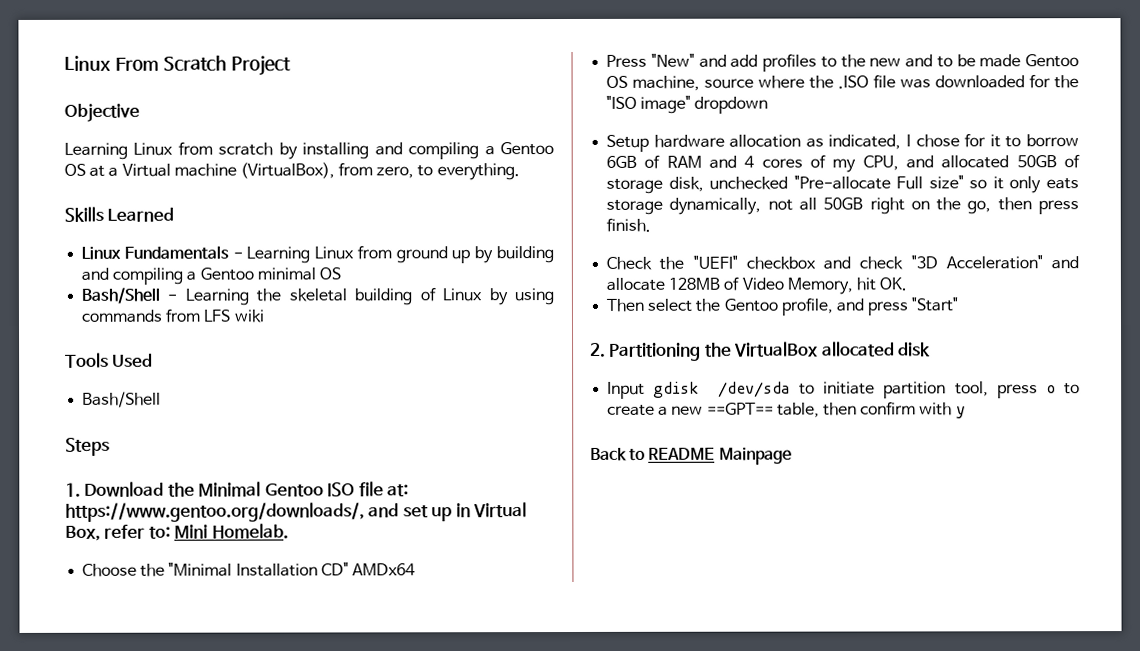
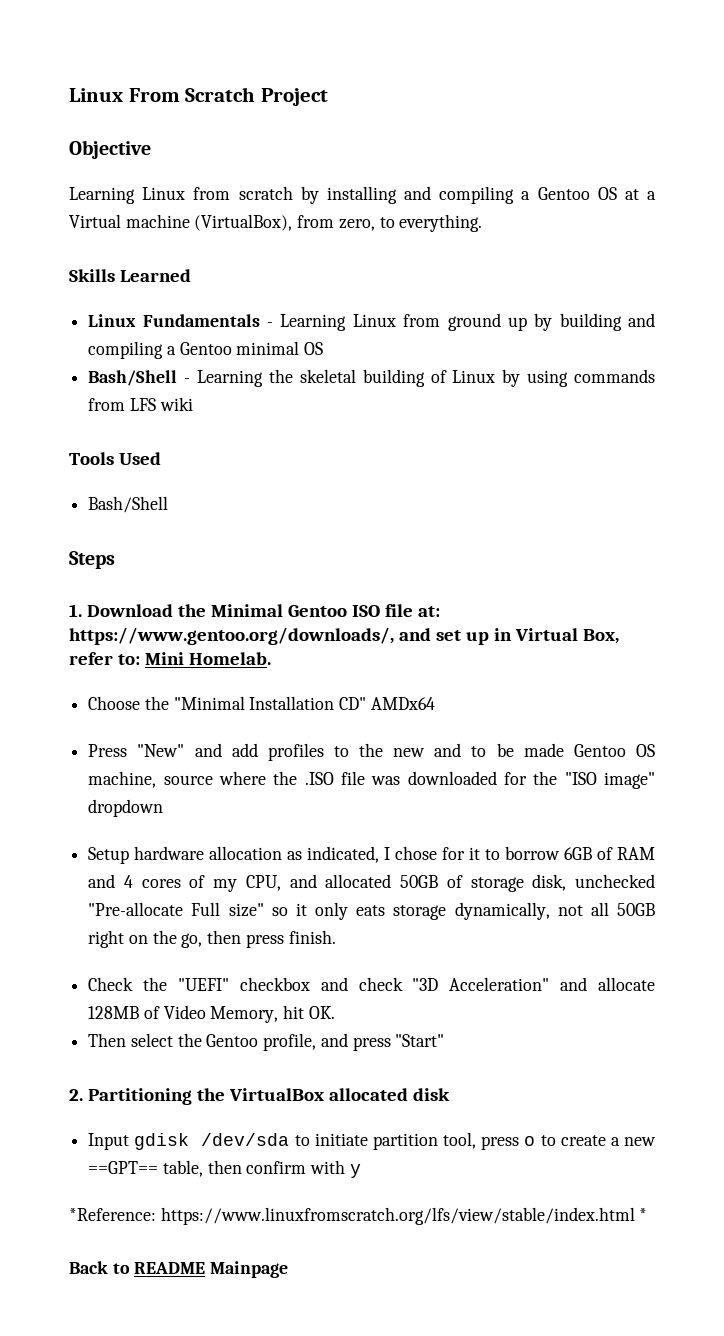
(966, 412) none -> [69,1207,648,1225] // *Reference: https://www.linuxfromscratch.org/lfs/view/stable/index.html *

